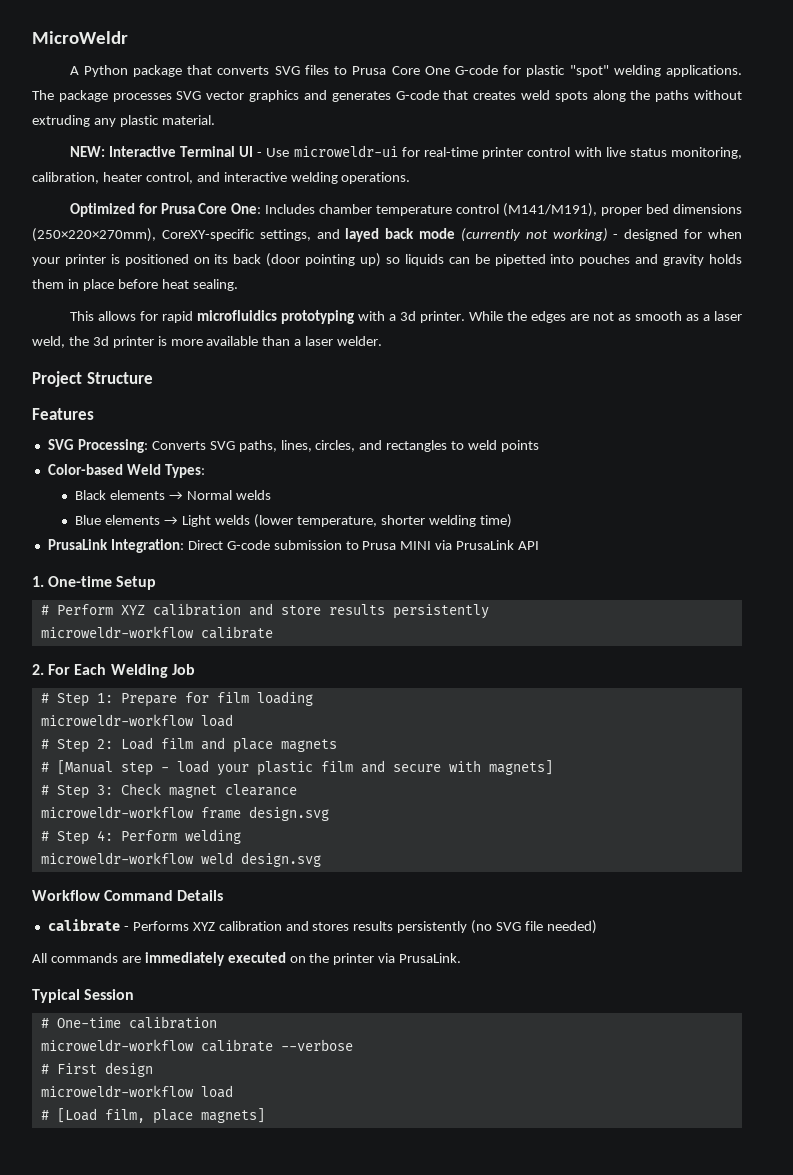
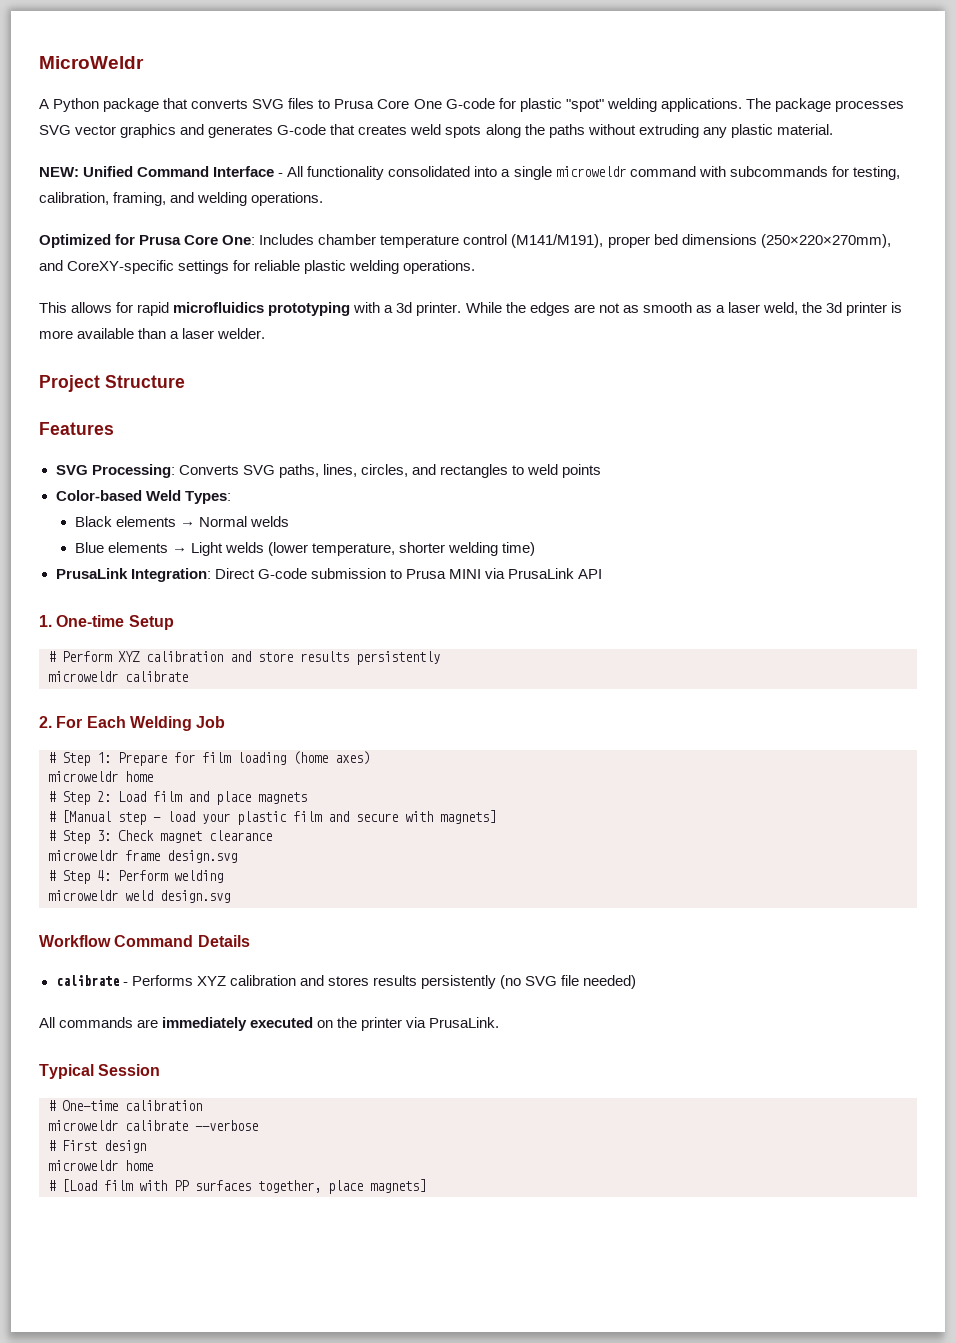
[108,145,743,159] [32,172,287,184] Interactive Terminal UI - Use microweldr-ui for real-time printer control with live status monitoring, calibration, heater control, and interactive -> [83,166,900,180] [39,192,195,206] Unified Command Interface - All functionality consolidated into a single microweldr command with subcommands for testing, calibration, framing, and
[161,228,742,242] [32,253,743,267] [32,279,238,291] CoreXY-specific settings, and layed back mode (currently not working) - designed for when your printer is positioned on its back (door pointing up) so liquids can be pipetted into pouches and gravity holds them in place before heat sealing. -> [39,260,476,274] and CoreXY-specific settings for reliable plastic welding operations.
[40,626,194,638] microweldr-workflow -> [48,671,118,682] microweldr
[40,714,233,727] // microweldr-workflow load -> [293,751,370,765] [48,771,153,782] (home axes) // microweldr home
[40,806,194,818] microweldr-workflow -> [48,850,118,861] microweldr
[40,852,194,864] microweldr-workflow -> [48,890,118,901] microweldr
[40,1039,194,1051] microweldr-workflow -> [48,1120,118,1131] microweldr
[40,1085,233,1098] microweldr-workflow load -> [48,1160,153,1171] microweldr home
[104,1109,145,1123] film, -> [104,1180,321,1193] film with PP surfaces together,

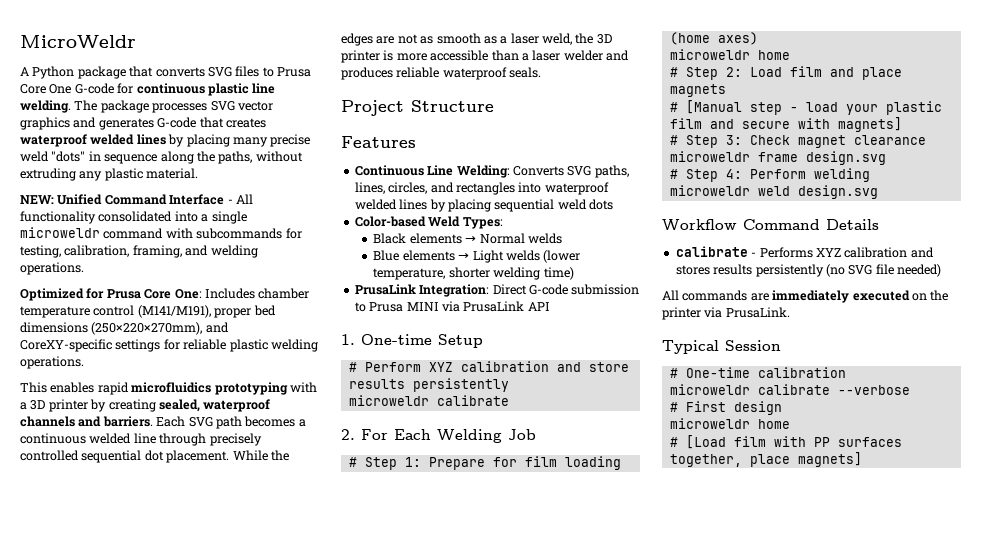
[519,98,742,112] plastic "spot" welding applications. -> [136,83,276,96] [20,100,71,113] continuous plastic line welding.
[410,124,482,138] weld spots -> [20,134,311,147] [20,151,158,164] waterproof welded lines by placing many precise weld "dots" in sequence
[548,124,585,138] paths -> [218,151,253,164] paths,
[71,302,134,313] allows for -> [50,382,95,393] enables
[396,302,462,316] 3d printer. -> [30,399,271,412] [20,416,306,429] [20,433,262,446] [20,450,230,463] 3D printer by creating sealed, waterproof channels and barriers. Each SVG path becomes a continuous welded line through precisely controlled sequential dot placement.
[826,302,843,313] 3d -> [596,34,612,44] 3D
[77,328,135,339] available -> [430,50,489,61] accessible
[217,328,266,339] welder. -> [563,50,629,61] [341,67,542,80] welder and produces reliable waterproof seals.
[55,464,175,478] SVG Processing: -> [354,165,510,178] Continuous Line Welding:
[511,464,602,478] to weld points -> [518,182,609,195] [354,199,613,212] into waterproof welded lines by placing sequential weld dots

